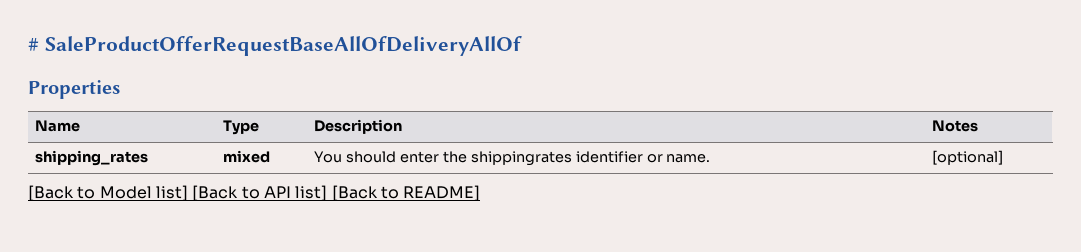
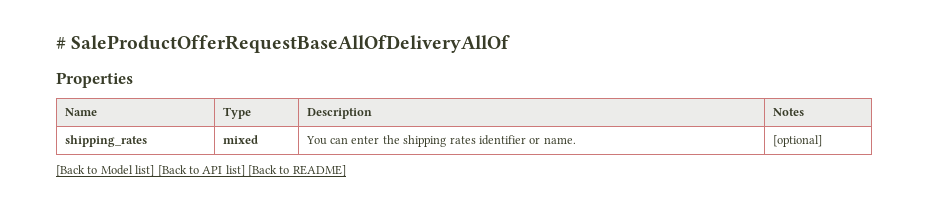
[345,151,396,163] should -> [330,137,349,144] can
[470,151,572,166] shippingrates -> [403,135,476,147] shipping rates

